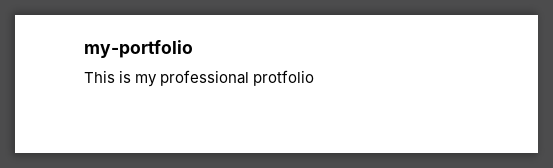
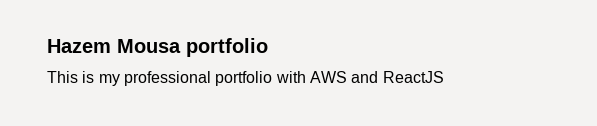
[84,40,193,58] my-portfolio -> [47,38,268,57] Hazem Mousa portfolio
[253,70,315,86] protfolio -> [215,71,444,86] portfolio with AWS and ReactJS

